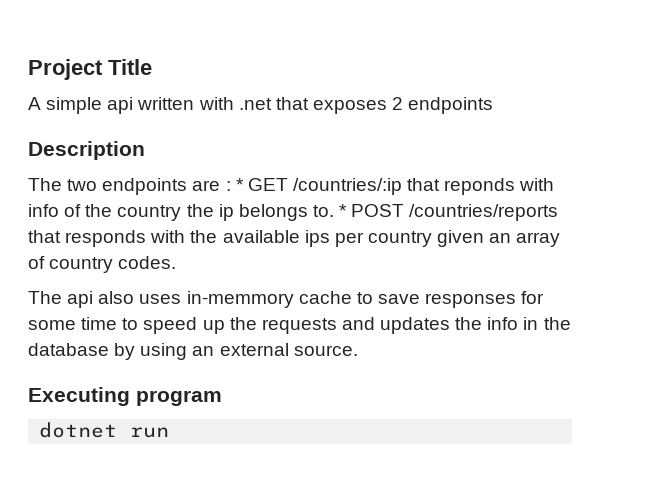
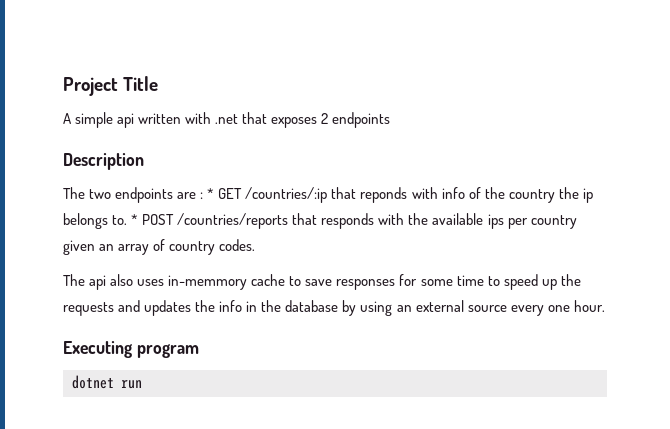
[293,345,358,356] source. -> [467,300,605,316] source every one hour.

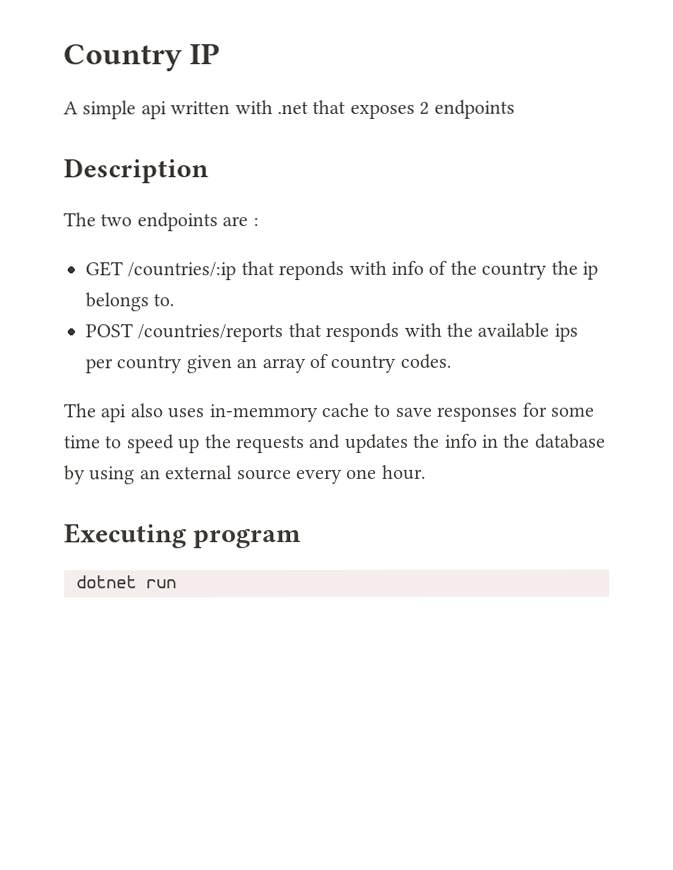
[63,76,159,96] Project Title -> [63,43,221,72] Country IP
[207,188,215,199] * -> (259, 222) //
[131,214,139,225] * -> (175, 300) //

